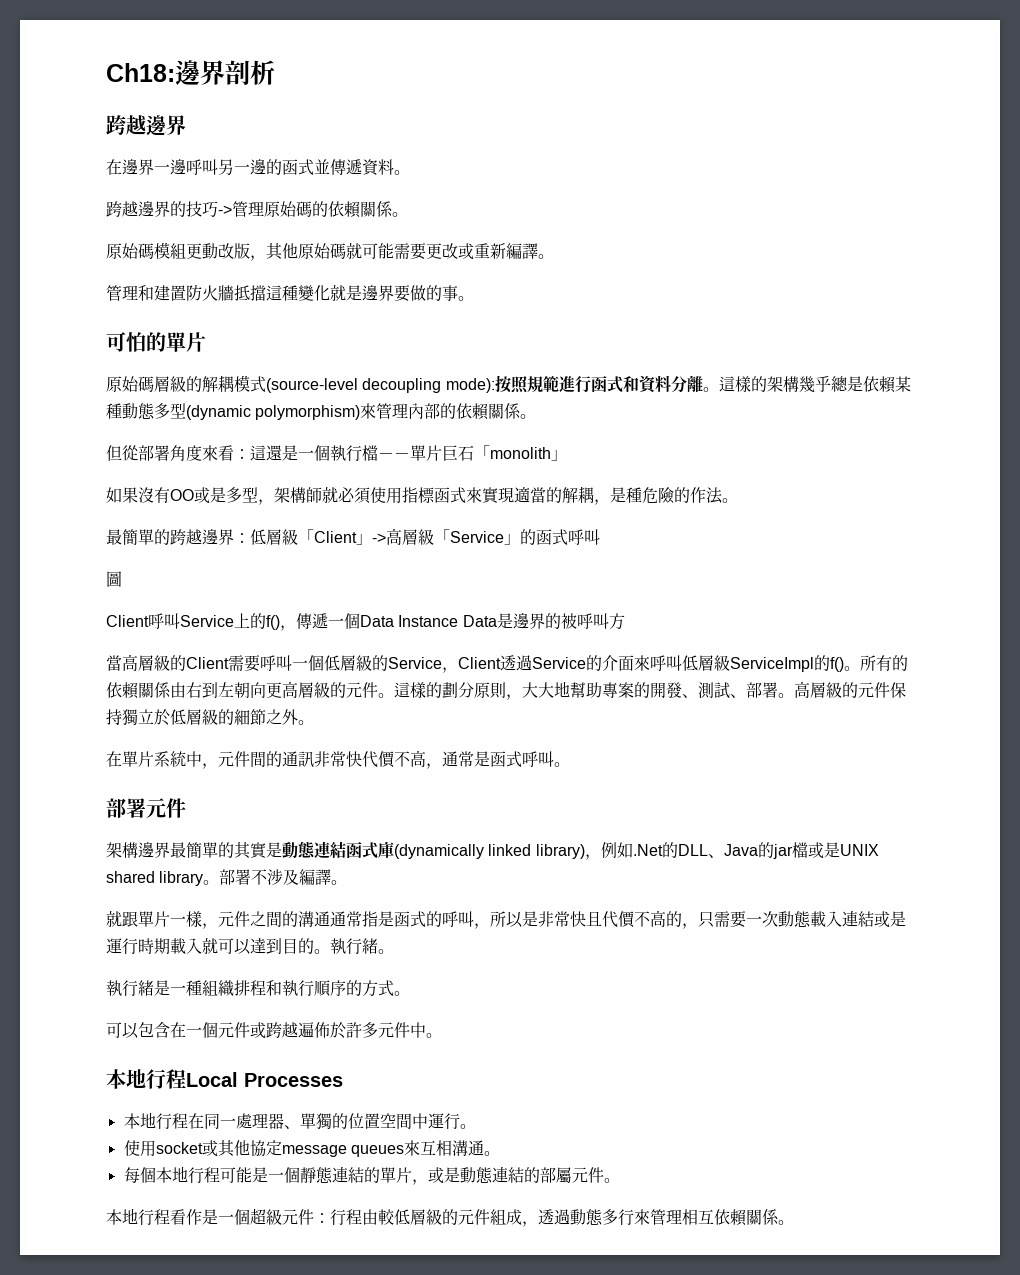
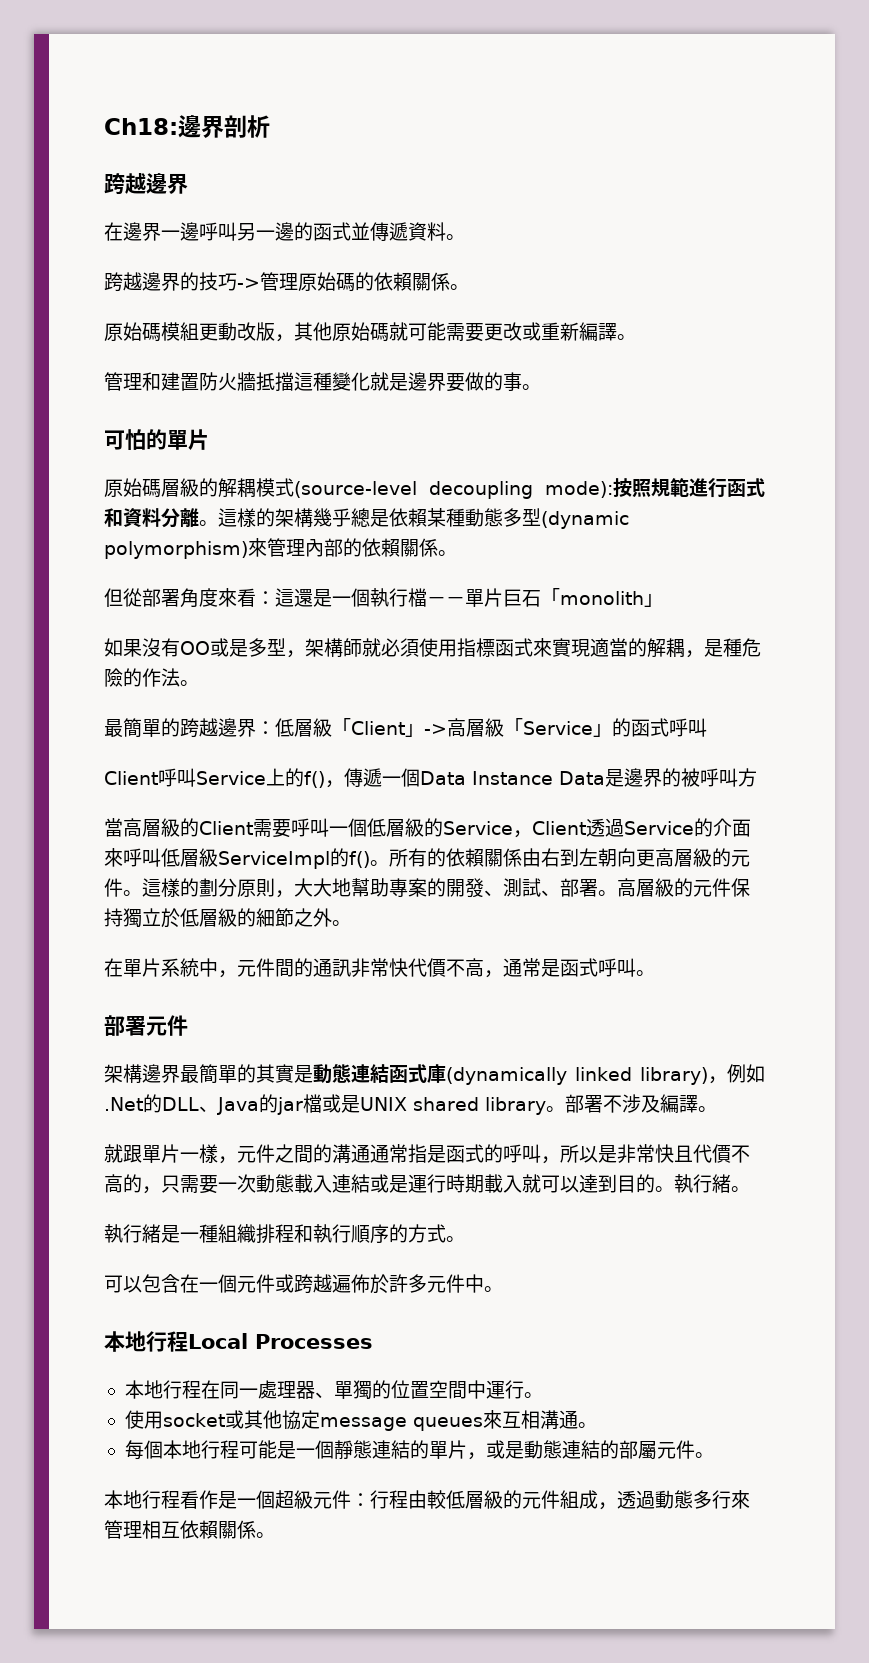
[106,571,122,587] // 圖 -> (707, 727) none

